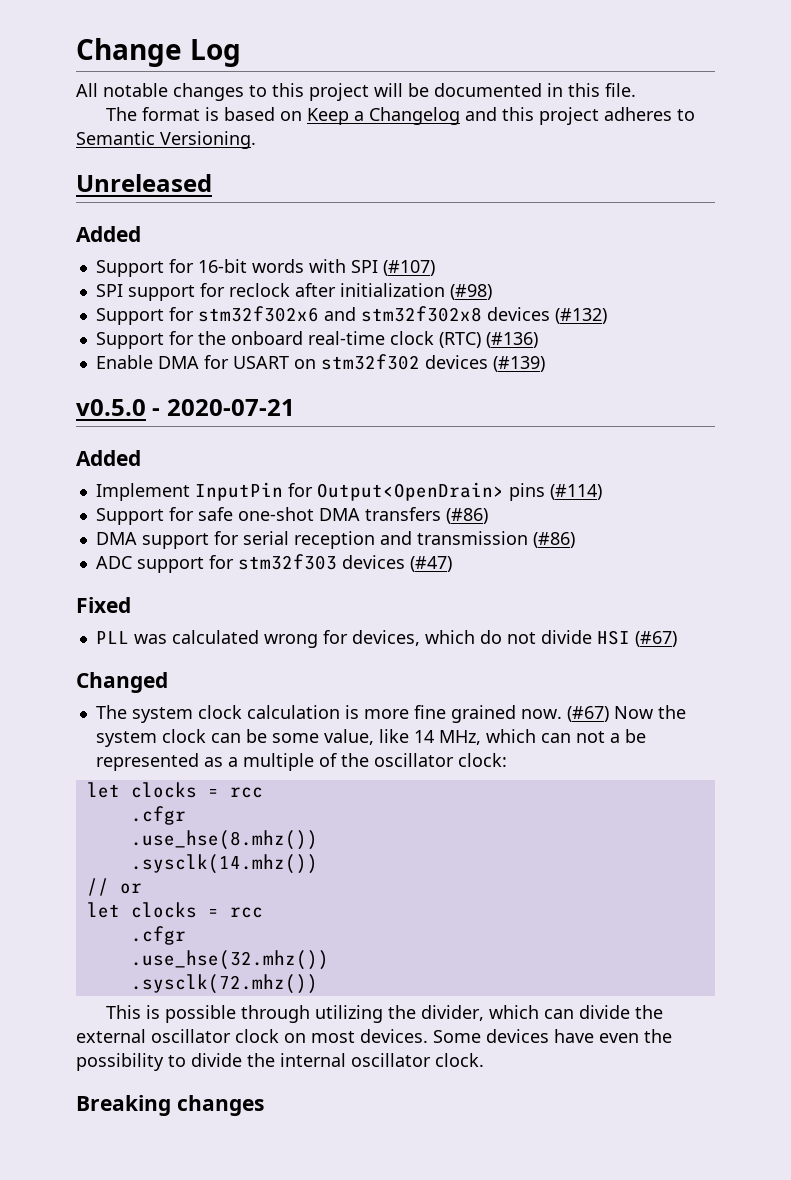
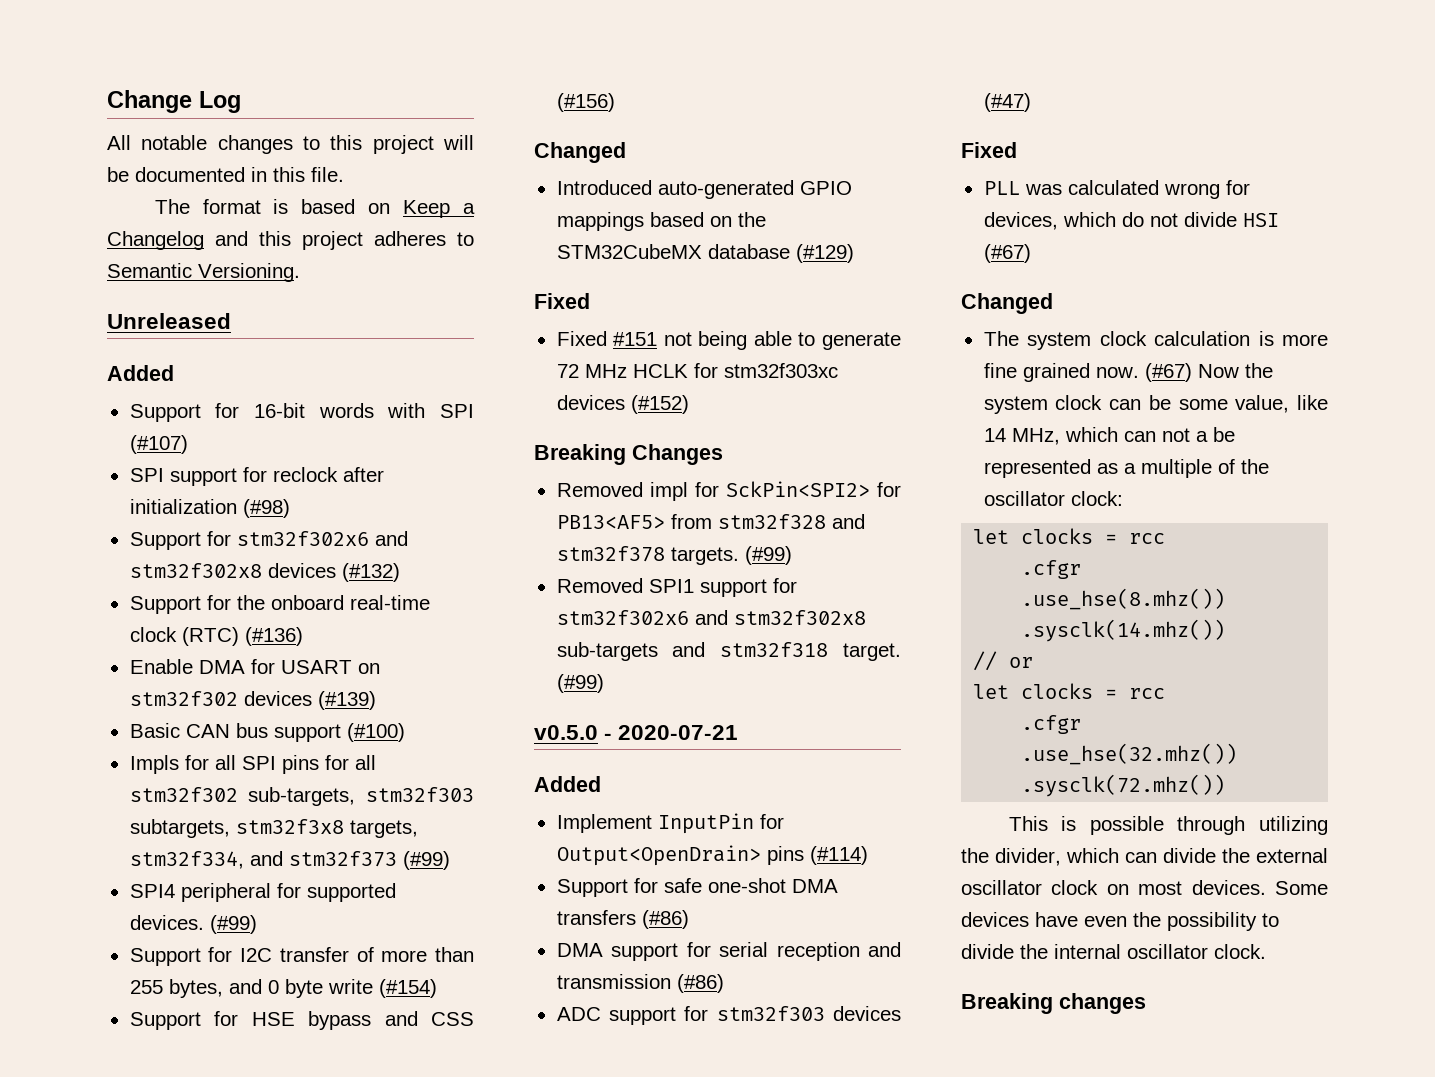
(545, 364) none -> [129,723,405,742] [129,755,376,774] [129,787,474,806] [129,819,418,838] [129,851,450,870] [129,883,396,902] [129,915,257,934] [129,947,474,966] [129,979,437,998] [129,1011,474,1030] [556,93,615,112] [534,142,626,163] [556,180,852,199] [556,212,766,231] [556,244,854,263] [534,293,590,309] [556,331,901,350] [556,363,838,378] [556,395,689,414] [534,444,723,465] [556,481,901,501] [556,514,865,529] [556,546,792,565] [556,578,797,597] [556,610,866,625] [556,642,901,661] [556,674,604,693] // Basic CAN bus support (#100) // Impls for all SPI pins for all stm32f302 sub-targets, stm32f303 subtargets, stm32f3x8 targets, stm32f334, and stm32f373 (#99) // SPI4 peripheral for supported devices. (#99) // Support for I2C transfer of more than 255 bytes, and 0 byte write (#154) // Support for HSE bypass and CSS (#156) // Changed // Introduced auto-generated GPIO mappings based on the STM32CubeMX database (#129) // Fixed // Fixed #151 not being able to generate 72 MHz HCLK for stm32f303xc devices (#152) // Breaking Changes // Removed impl for SckPin<SPI2> for PB13<AF5> from stm32f328 and stm32f378 targets. (#99) // Removed SPI1 support for stm32f302x6 and stm32f302x8 sub-targets and stm32f318 target. (#99)

